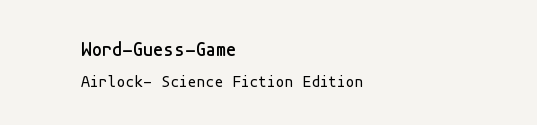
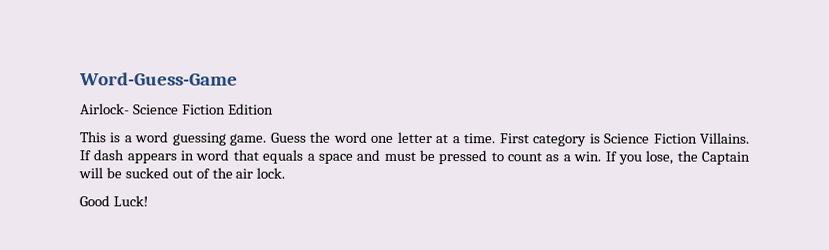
(363, 81) none -> [79,131,750,147] [79,149,751,165] [78,167,286,179] [79,195,148,207] // This is a word guessing game. Guess the word one letter at a time. First category is Science Fiction Villains. If dash appears in word that equals a space and must be pressed to count as a win. If you lose, the Captain will be sucked out of the air lock. // Good Luck!

